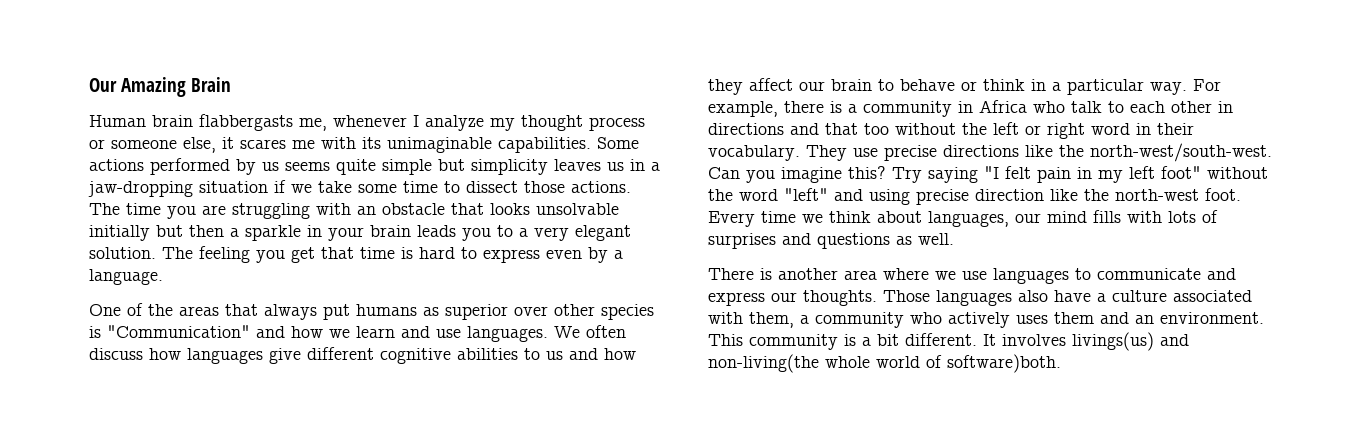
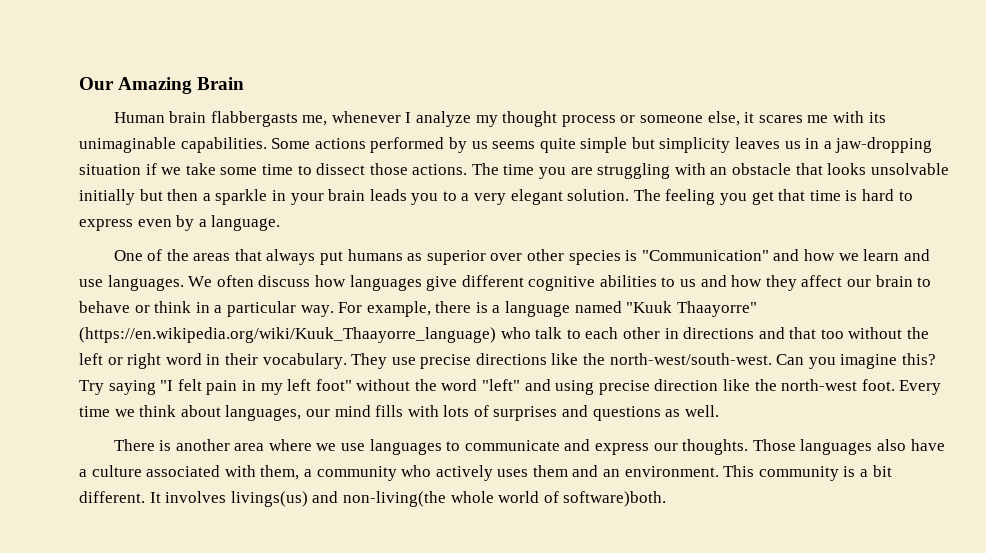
[863,100,1027,117] community in Africa -> [505,301,757,317] [79,327,496,343] language named "Kuuk Thaayorre" (https://en.wikipedia.org/wiki/Kuuk_Thaayorre_language)

